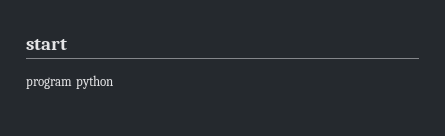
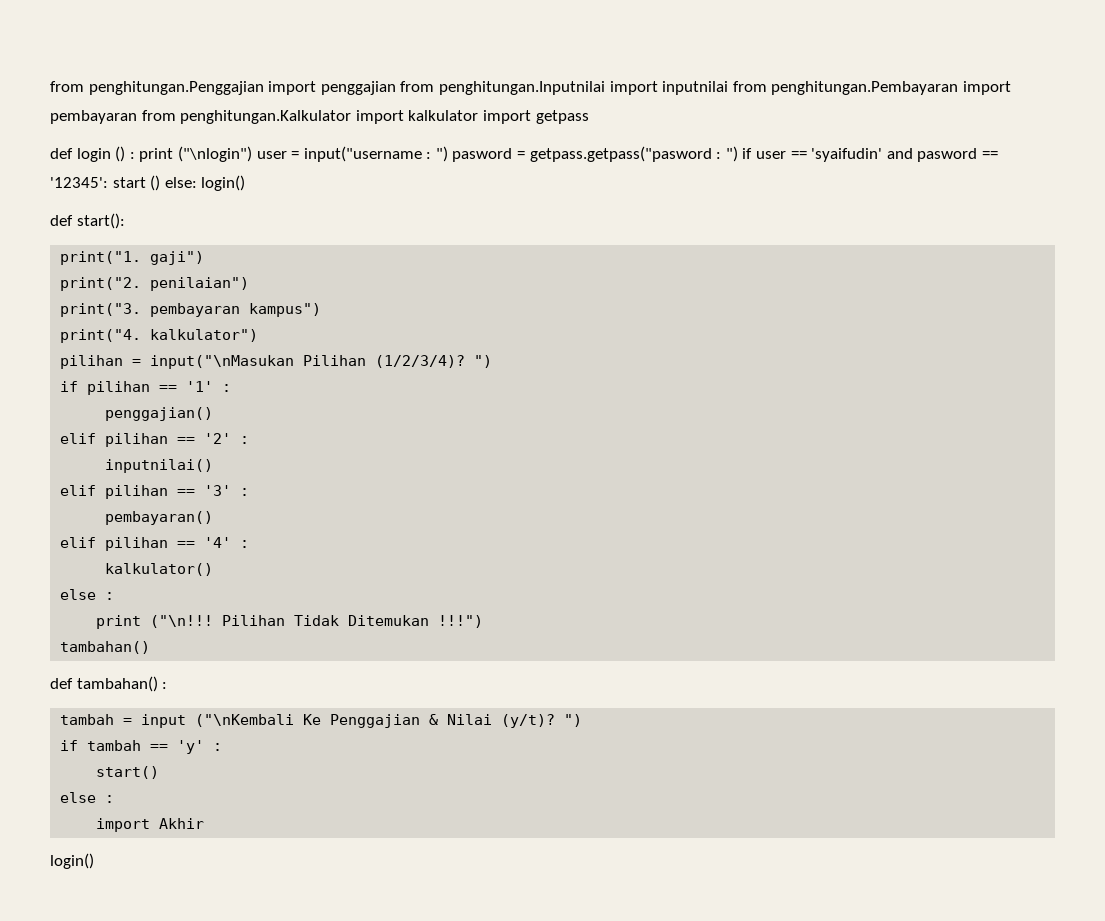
[26,39,67,50] [26,75,113,89] start // program python -> [50,81,1011,95] [50,110,589,124] [50,146,998,162] [50,175,246,191] [50,213,125,229] [60,251,205,265] [60,277,250,291] [60,303,322,317] [60,329,259,343] [60,355,493,369] [60,381,232,395] [105,407,214,421] [60,433,250,447] [105,459,214,473] [60,485,250,499] [105,511,214,525] [60,537,250,551] [105,563,214,576] [60,589,115,600] [96,615,484,629] [60,641,151,654] [50,676,168,692] [60,714,583,728] [60,740,223,754] [96,766,160,779] [60,792,115,803] [96,818,205,832] [50,853,94,869] from penghitungan.Penggajian import penggajian from penghitungan.Inputnilai import inputnilai from penghitungan.Pembayaran import pembayaran from penghitungan.Kalkulator import kalkulator import getpass // def login () : print ("\nlogin") user = input("username : ") pasword = getpass.getpass("pasword : ") if user == 'syaifudin' and pasword == '12345': start () else: login() // def start(): // print("1. gaji") // print("2. penilaian") // print("3. pembayaran kampus") // print("4. kalkulator") // pilihan = input("\nMasukan Pilihan (1/2/3/4)? ") // if pilihan == '1' : // penggajian() // elif pilihan == '2' : // inputnilai() // elif pilihan == '3' : // pembayaran() // elif pilihan == '4' : // kalkulator() // else : // print ("\n!!! Pilihan Tidak Ditemukan !!!") // tambahan() // def tambahan() : // tambah = input ("\nKembali Ke Penggajian & Nilai (y/t)? ") // if tambah == 'y' : // start() // else : // import Akhir // login()

